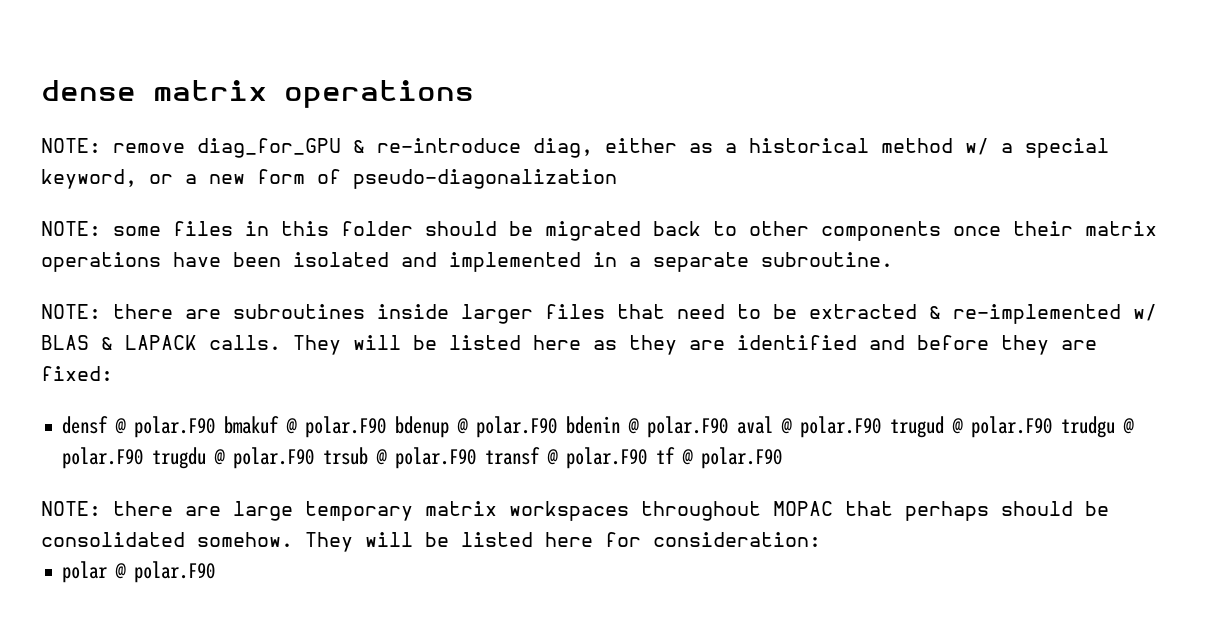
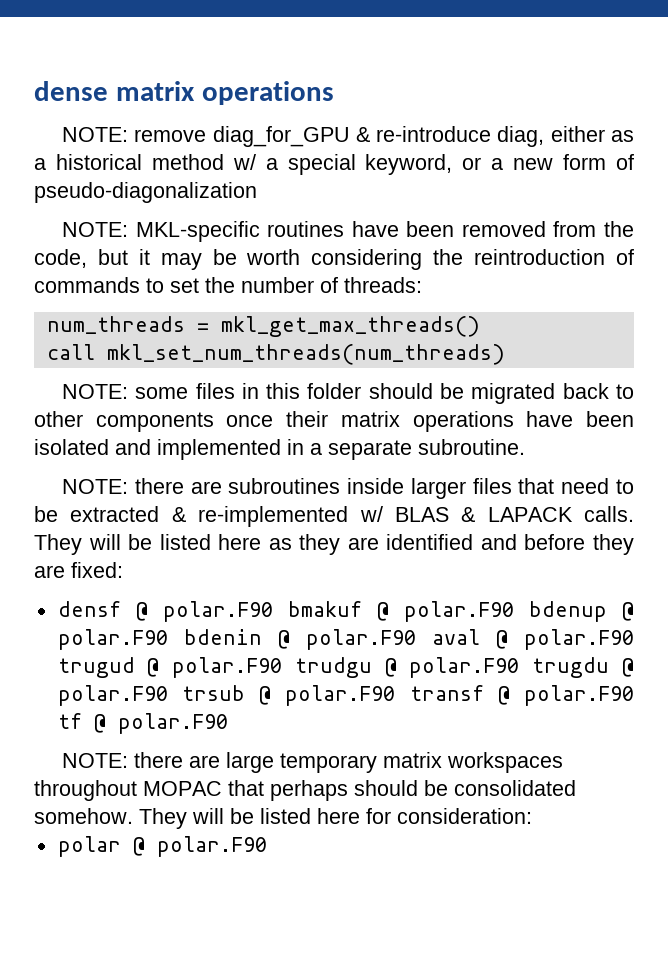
(617, 179) none -> [61,221,634,242] [34,249,635,270] [34,277,422,293] [46,316,480,337] [46,344,505,365] // NOTE: MKL-specific routines have been removed from the code, but it may be worth considering the reintroduction of commands to set the number of threads: // num_threads = mkl_get_max_threads() // call mkl_set_num_threads(num_threads)

